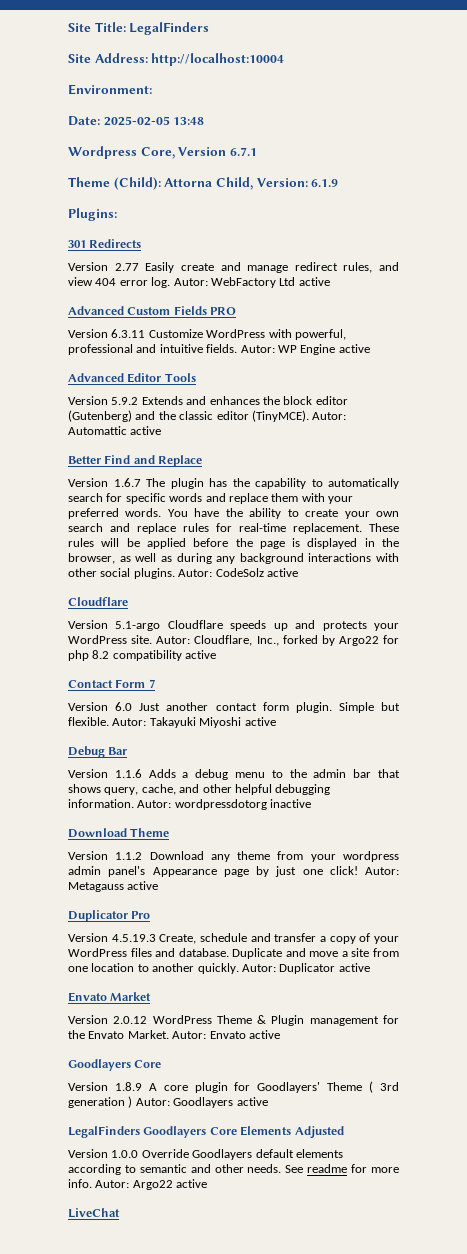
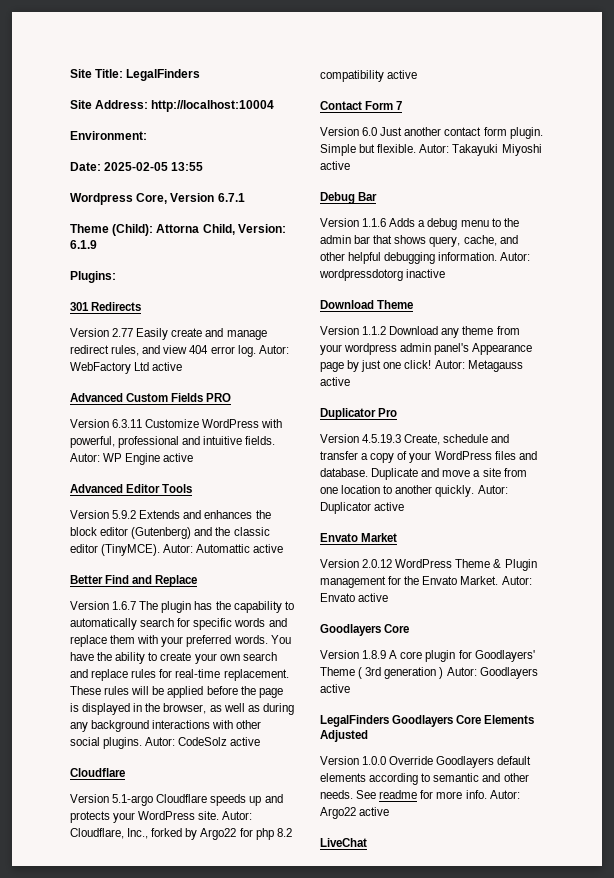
[173,117,205,125] 13:48 -> [171,162,204,171] 13:55

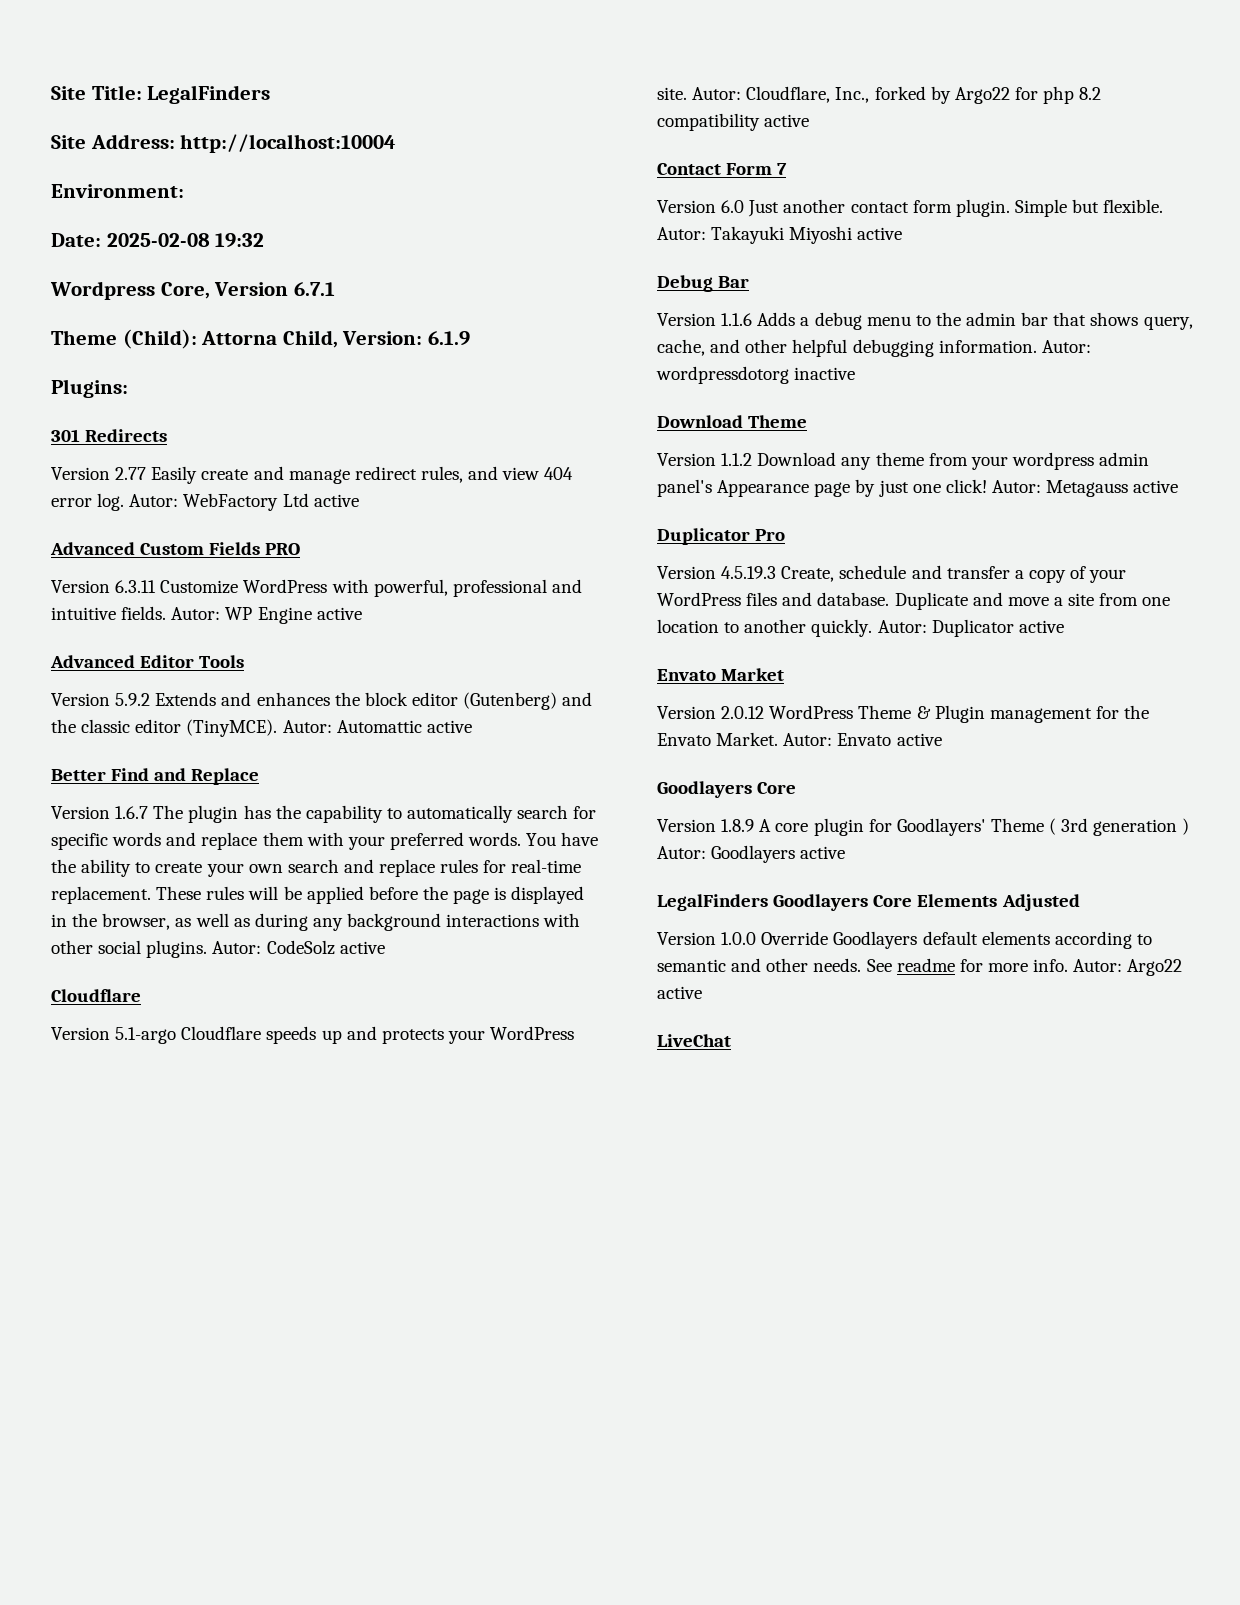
[104,162,204,171] 2025-02-05 13:55 -> [106,233,265,248] 2025-02-08 19:32

